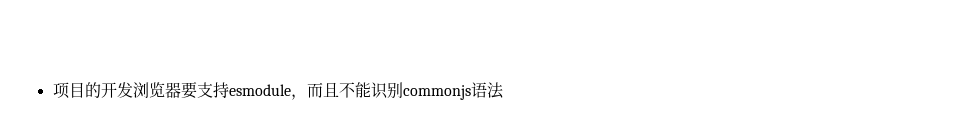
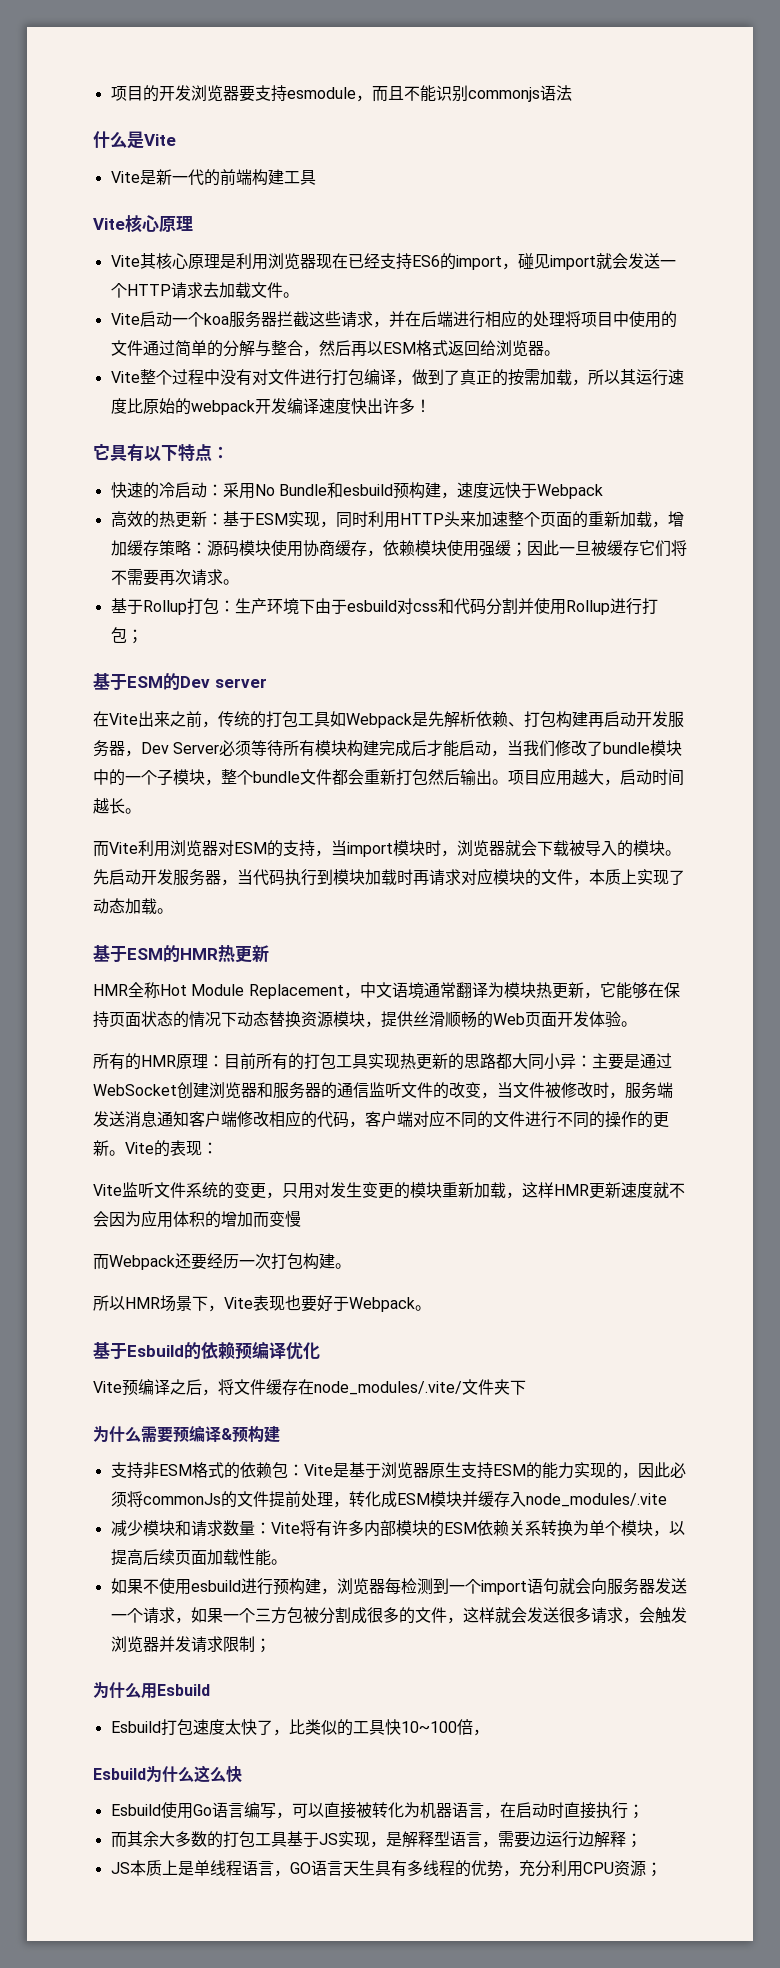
(504, 90) none -> [93,131,176,149] [110,169,316,186] [93,215,193,233] [110,253,676,270] [110,282,299,299] [110,310,677,328] [110,340,560,357] [110,369,684,386] [110,398,431,415] [93,444,229,462] [110,482,603,499] [110,511,684,528] [110,540,687,557] [110,569,239,586] [110,598,658,615] [110,627,143,644] [93,673,267,690] [93,711,684,728] [93,740,683,757] [93,768,684,786] [93,798,141,814] [93,840,681,857] [93,868,685,886] [93,898,173,915] [93,944,269,963] [93,982,680,999] [93,1011,637,1028] [93,1053,672,1070] [93,1082,673,1099] [93,1110,669,1128] [93,1140,218,1157] [93,1182,685,1199] [93,1210,301,1228] [93,1253,351,1270] [93,1295,431,1312] [93,1341,320,1360] [93,1379,526,1396] [93,1425,280,1443] [110,1462,686,1479] [110,1491,667,1508] [110,1520,685,1537] [110,1549,287,1566] [110,1578,687,1595] [110,1607,687,1624] [110,1636,271,1653] [93,1682,210,1699] [110,1719,489,1736] [93,1765,242,1783] [110,1802,644,1819] [110,1831,642,1848] [110,1860,662,1877] // 什么是Vite // Vite是新一代的前端构建工具 // Vite核心原理 // Vite其核心原理是利用浏览器现在已经支持ES6的import，碰见import就会发送一个HTTP请求去加载文件。 // Vite启动一个koa服务器拦截这些请求，并在后端进行相应的处理将项目中使用的文件通过简单的分解与整合，然后再以ESM格式返回给浏览器。 // Vite整个过程中没有对文件进行打包编译，做到了真正的按需加载，所以其运行速度比原始的webpack开发编译速度快出许多！ // 它具有以下特点： // 快速的冷启动：采用No Bundle和esbuild预构建，速度远快于Webpack // 高效的热更新：基于ESM实现，同时利用HTTP头来加速整个页面的重新加载，增加缓存策略：源码模块使用协商缓存，依赖模块使用强缓；因此一旦被缓存它们将不需要再次请求。 // 基于Rollup打包：生产环境下由于esbuild对css和代码分割并使用Rollup进行打包； // 基于ESM的Dev server // 在Vite出来之前，传统的打包工具如Webpack是先解析依赖、打包构建再启动开发服务器，Dev Server必须等待所有模块构建完成后才能启动，当我们修改了bundle模块中的一个子模块，整个bundle文件都会重新打包然后输出。项目应用越大，启动时间越长。 // 而Vite利用浏览器对ESM的支持，当import模块时，浏览器就会下载被导入的模块。先启动开发服务器，当代码执行到模块加载时再请求对应模块的文件，本质上实现了动态加载。 // 基于ESM的HMR热更新 // HMR全称Hot Module Replacement，中文语境通常翻译为模块热更新，它能够在保持页面状态的情况下动态替换资源模块，提供丝滑顺畅的Web页面开发体验。 // 所有的HMR原理：目前所有的打包工具实现热更新的思路都大同小异：主要是通过WebSocket创建浏览器和服务器的通信监听文件的改变，当文件被修改时，服务端发送消息通知客户端修改相应的代码，客户端对应不同的文件进行不同的操作的更新。Vite的表现： // Vite监听文件系统的变更，只用对发生变更的模块重新加载，这样HMR更新速度就不会因为应用体积的增加而变慢 // 而Webpack还要经历一次打包构建。 // 所以HMR场景下，Vite表现也要好于Webpack。 // 基于Esbuild的依赖预编译优化 // Vite预编译之后，将文件缓存在node_modules/.vite/文件夹下 // 为什么需要预编译&预构建 // 支持非ESM格式的依赖包：Vite是基于浏览器原生支持ESM的能力实现的，因此必须将commonJs的文件提前处理，转化成ESM模块并缓存入node_modules/.vite // 减少模块和请求数量：Vite将有许多内部模块的ESM依赖关系转换为单个模块，以提高后续页面加载性能。 // 如果不使用esbuild进行预构建，浏览器每检测到一个import语句就会向服务器发送一个请求，如果一个三方包被分割成很多的文件，这样就会发送很多请求，会触发浏览器并发请求限制； // 为什么用Esbuild // Esbuild打包速度太快了，比类似的工具快10~100倍， // Esbuild为什么这么快 // Esbuild使用Go语言编写，可以直接被转化为机器语言，在启动时直接执行； // 而其余大多数的打包工具基于JS实现，是解释型语言，需要边运行边解释； // JS本质上是单线程语言，GO语言天生具有多线程的优势，充分利用CPU资源；

